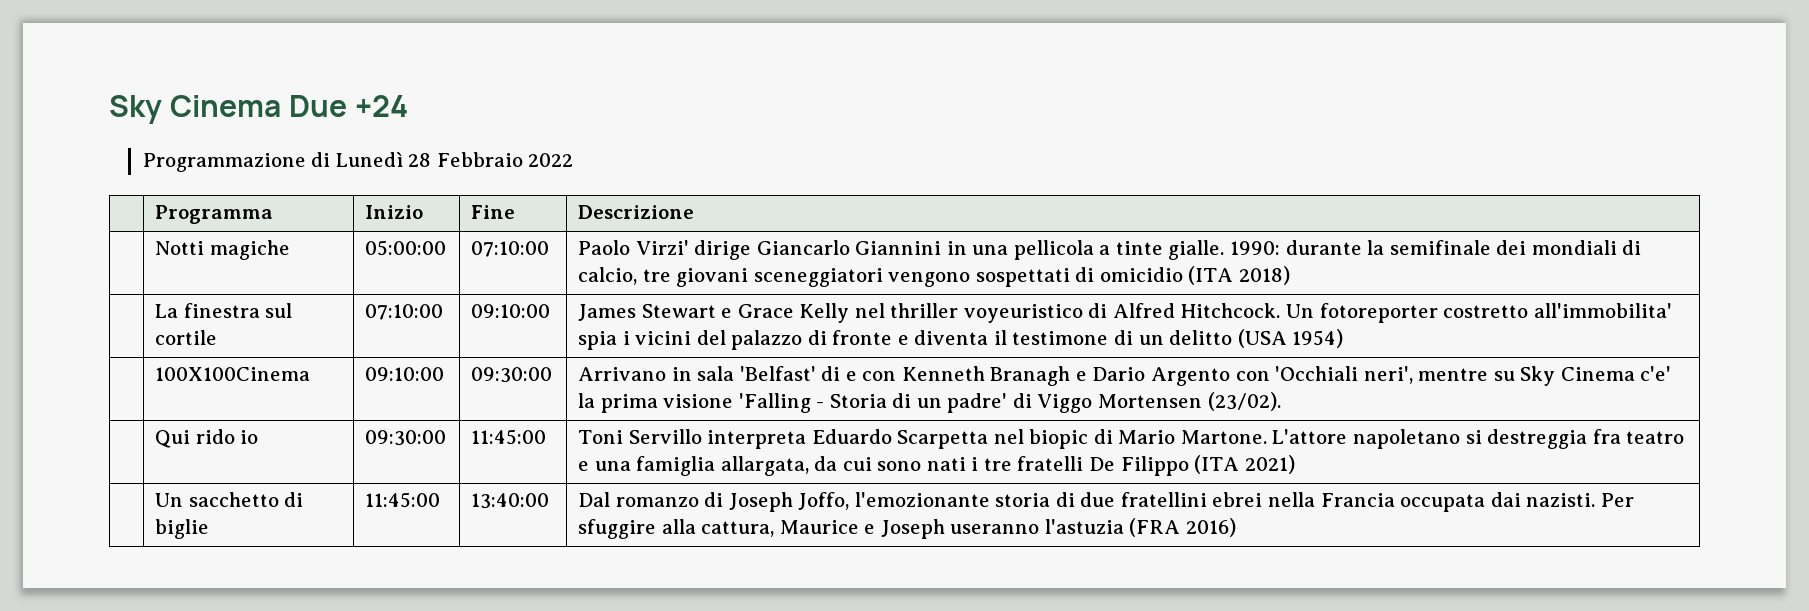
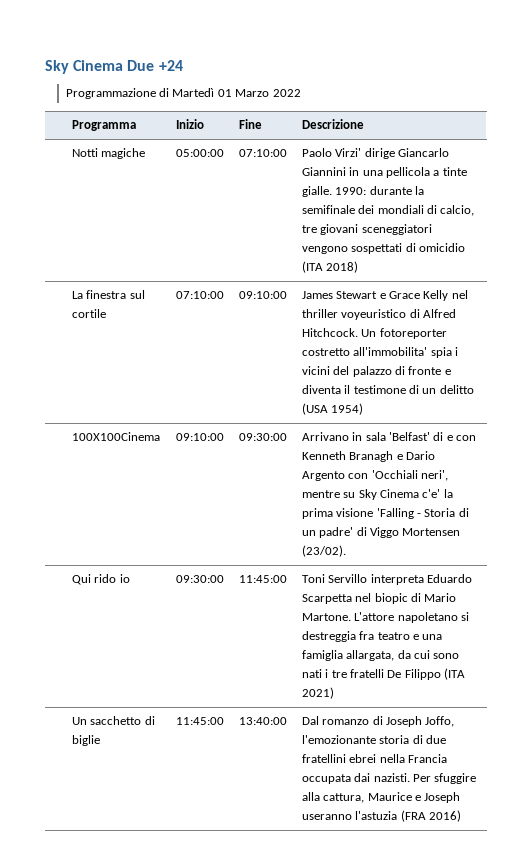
[335,152,523,167] Lunedì 28 Febbraio -> [172,88,270,97] Martedì 01 Marzo

